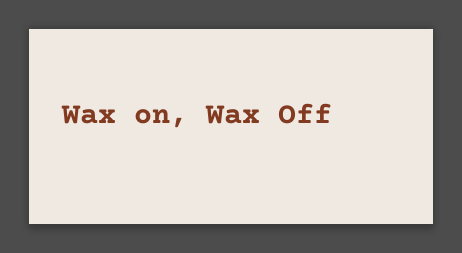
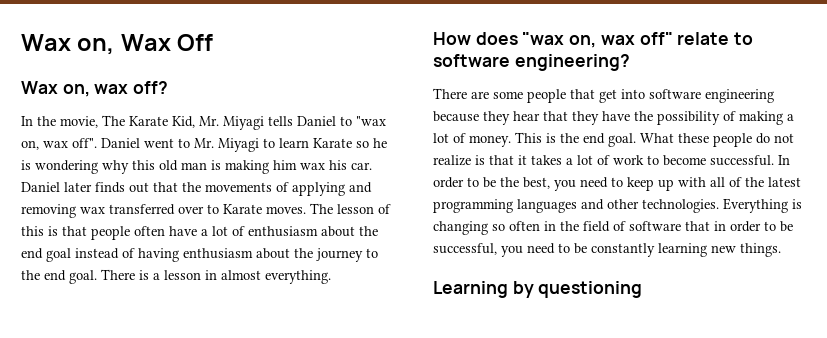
(332, 113) none -> [21,81,169,97] [21,115,386,130] [21,138,387,152] [21,160,372,174] [21,182,372,196] [21,203,391,218] [21,226,378,240] [21,248,378,262] [21,269,331,284] [433,32,754,48] [433,54,630,71] [433,88,774,103] [433,111,794,125] [433,132,794,147] [433,155,790,166] [433,177,801,191] [433,198,802,213] [433,221,793,235] [433,243,781,257] [433,281,643,298] // Wax on, wax off? // In the movie, The Karate Kid, Mr. Miyagi tells Daniel to "wax on, wax off". Daniel went to Mr. Miyagi to learn Karate so he is wondering why this old man is making him wax his car. Daniel later finds out that the movements of applying and removing wax transferred over to Karate moves. The lesson of this is that people often have a lot of enthusiasm about the end goal instead of having enthusiasm about the journey to the end goal. There is a lesson in almost everything. // How does "wax on, wax off" relate to software engineering? // There are some people that get into software engineering because they hear that they have the possibility of making a lot of money. This is the end goal. What these people do not realize is that it takes a lot of work to become successful. In order to be the best, you need to keep up with all of the latest programming languages and other technologies. Everything is changing so often in the field of software that in order to be successful, you need to be constantly learning new things. // Learning by questioning

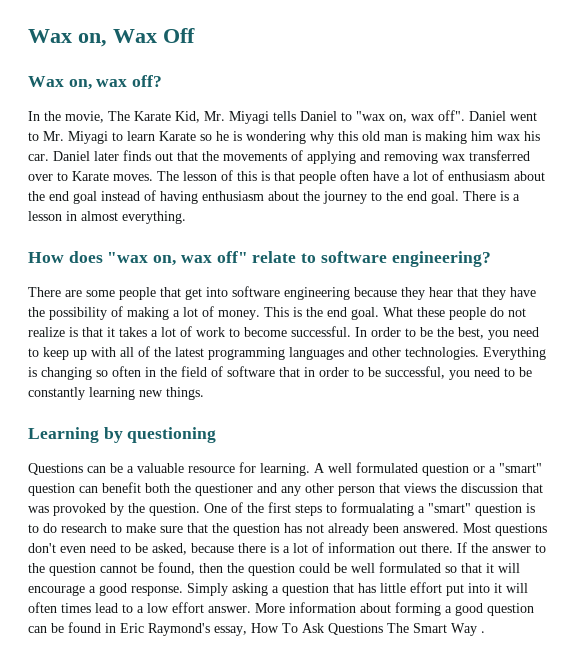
(643, 289) none -> [28,462,542,476] [28,482,543,496] [28,502,535,516] [28,523,547,536] [28,542,546,555] [28,562,520,576] [28,582,528,596] [28,602,534,616] [28,622,485,636] // Questions can be a valuable resource for learning. A well formulated question or a "smart" question can benefit both the questioner and any other person that views the discussion that was provoked by the question. One of the first steps to formualating a "smart" question is to do research to make sure that the question has not already been answered. Most questions don't even need to be asked, because there is a lot of information out there. If the answer to the question cannot be found, then the question could be well formulated so that it will encourage a good response. Simply asking a question that has little effort put into it will often times lead to a low effort answer. More information about forming a good question can be found in Eric Raymond's essay, How To Ask Questions The Smart Way .

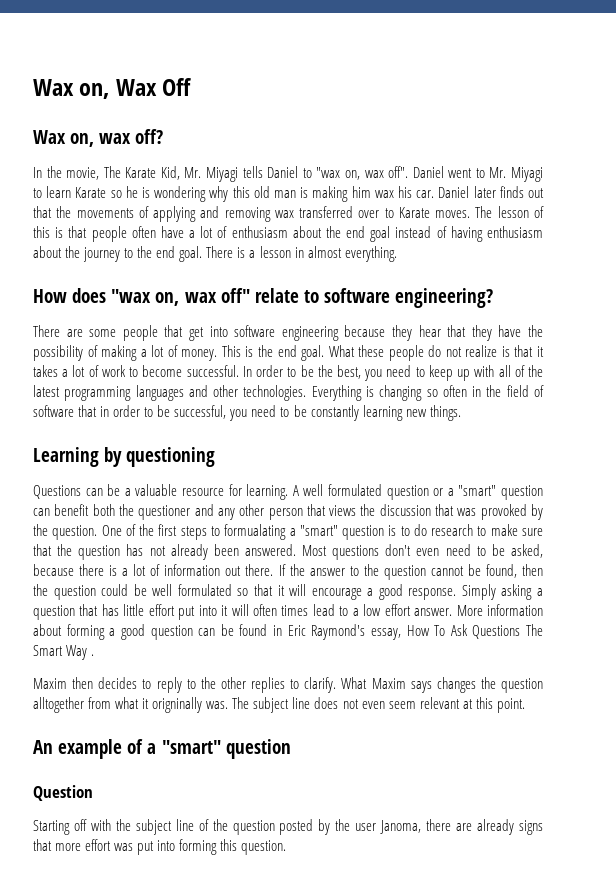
(485, 632) none -> [33,677,543,693] [33,697,525,713] [33,739,291,759] [33,785,93,801] [33,819,543,835] [33,839,287,855] // Maxim then decides to reply to the other replies to clarify. What Maxim says changes the question alltogether from what it origninally was. The subject line does not even seem relevant at this point. // An example of a "smart" question // Question // Starting off with the subject line of the question posted by the user Janoma, there are already signs that more effort was put into forming this question.

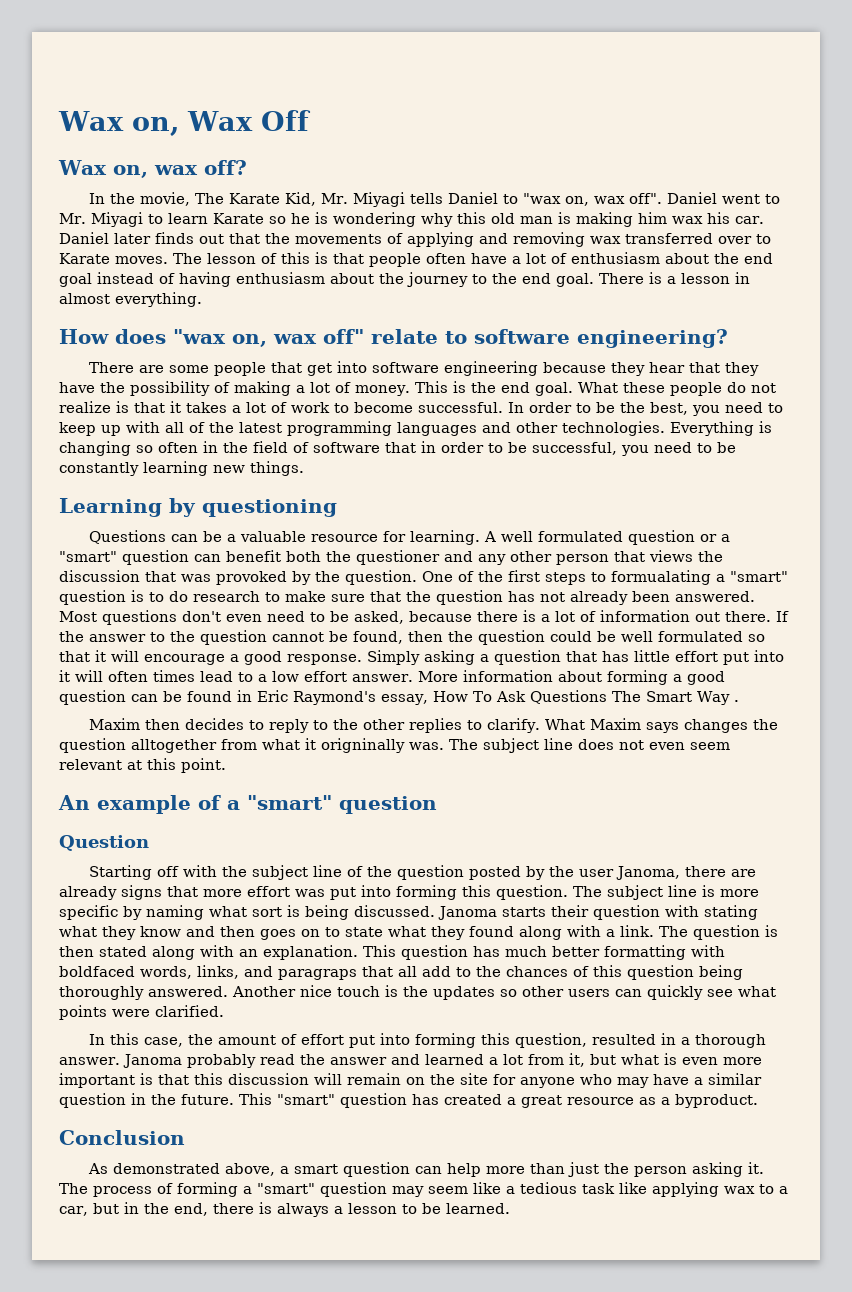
(287, 847) none -> [573,885,759,900] [59,905,758,920] [59,925,778,940] [59,945,725,960] [59,965,743,980] [59,985,776,1000] [59,1005,224,1020] [89,1033,767,1048] [59,1053,762,1068] [59,1073,762,1088] [59,1093,758,1108] [59,1130,185,1145] [88,1162,765,1177] [59,1182,788,1197] [59,1202,510,1217] The subject line is more specific by naming what sort is being discussed. Janoma starts their question with stating what they know and then goes on to state what they found along with a link. The question is then stated along with an explanation. This question has much better formatting with boldfaced words, links, and paragraps that all add to the chances of this question being thoroughly answered. Another nice touch is the updates so other users can quickly see what points were clarified. // In this case, the amount of effort put into forming this question, resulted in a thorough answer. Janoma probably read the answer and learned a lot from it, but what is even more important is that this discussion will remain on the site for anyone who may have a similar question in the future. This "smart" question has created a great resource as a byproduct. // Conclusion // As demonstrated above, a smart question can help more than just the person asking it. The process of forming a "smart" question may seem like a tedious task like applying wax to a car, but in the end, there is always a lesson to be learned.

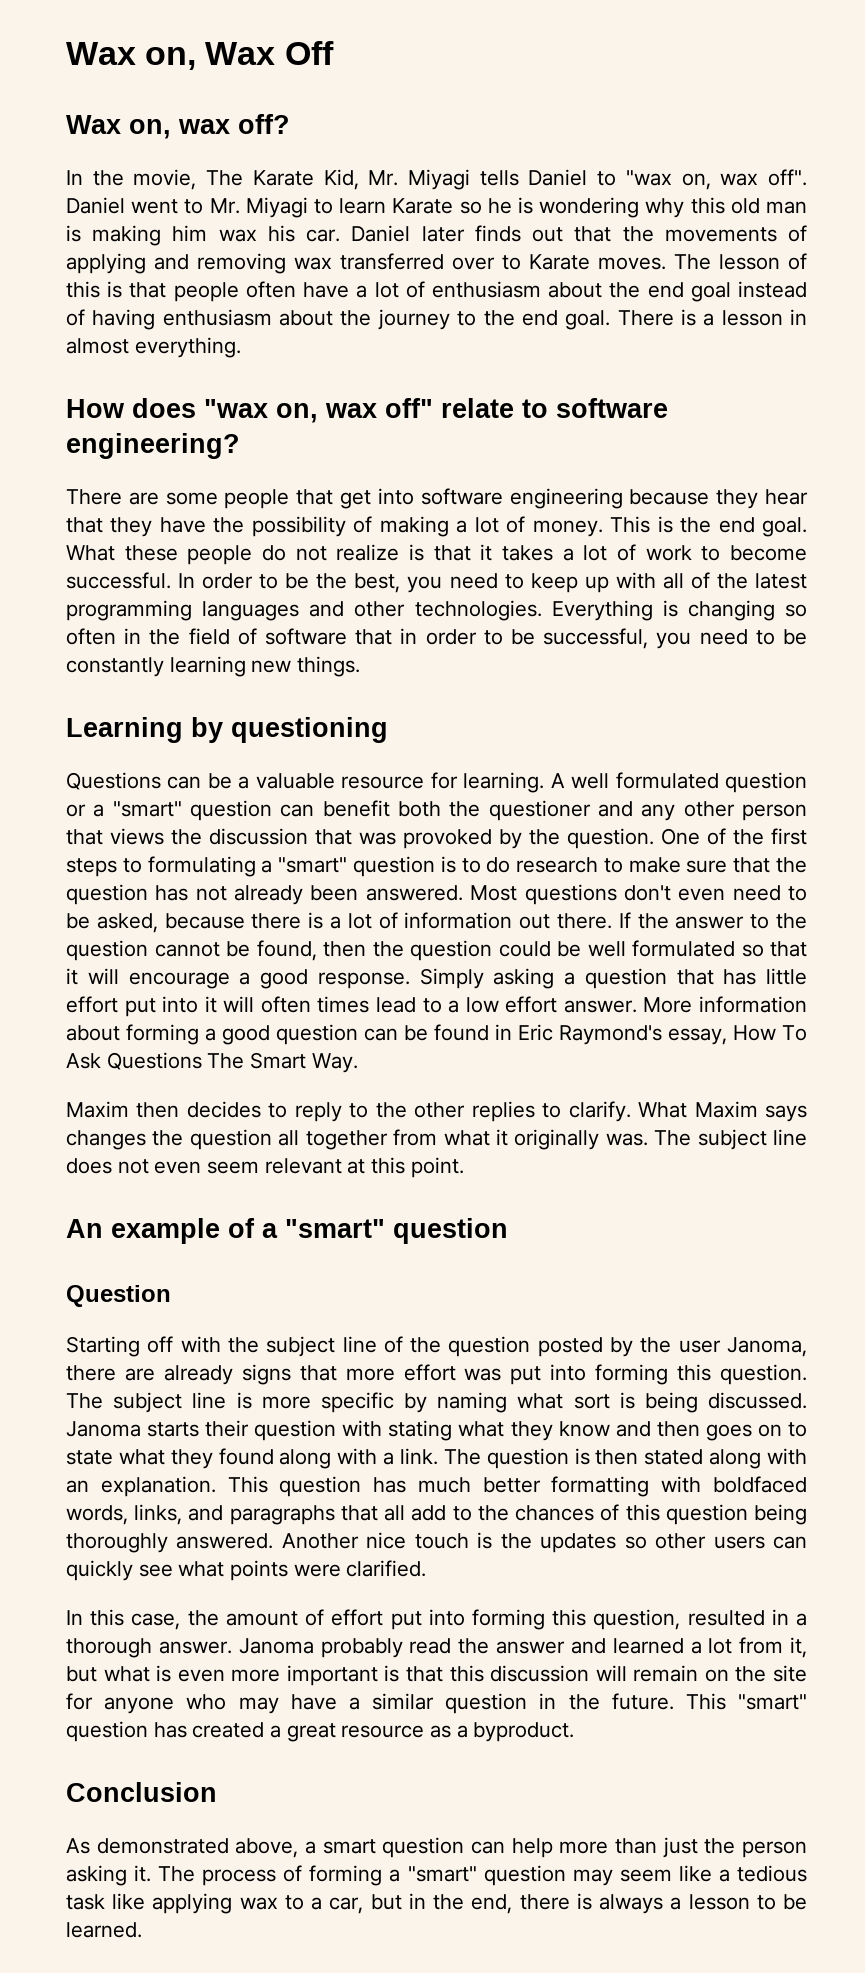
[611,570,711,585] formualating -> [147,856,256,877] formulating
[696,691,739,705] Way . -> [311,1053,358,1073] Way.
[131,739,217,753] alltogether -> [278,1130,388,1150] all together
[321,738,405,753] origninally -> [514,1129,600,1150] originally
[278,969,357,980] paragraps -> [229,1505,335,1525] paragraphs

